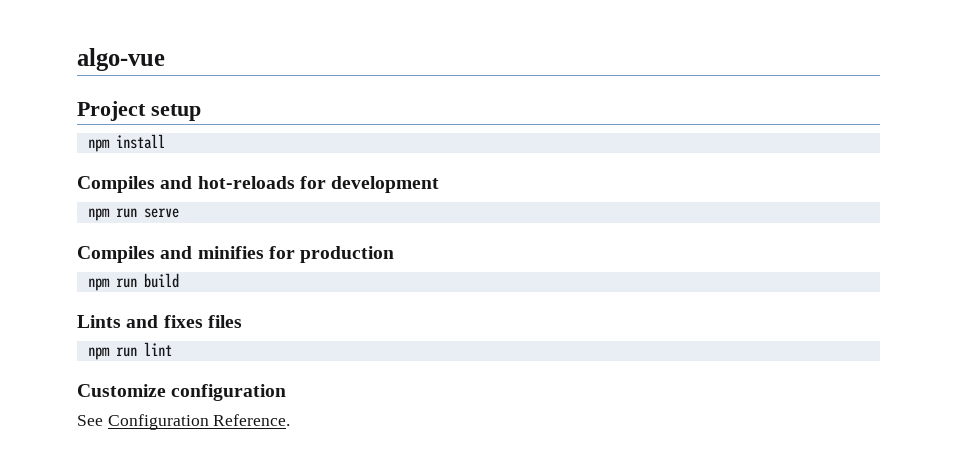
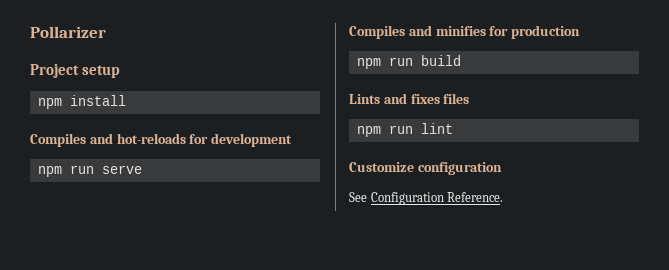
[77,48,165,71] algo-vue -> [30,26,106,38] Pollarizer

